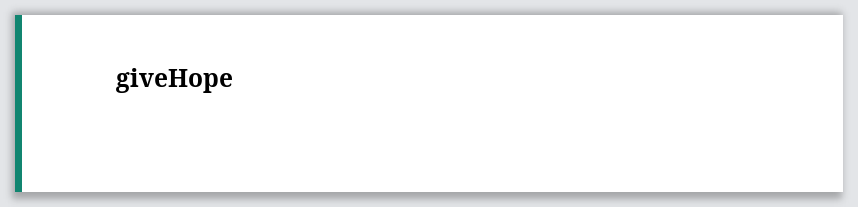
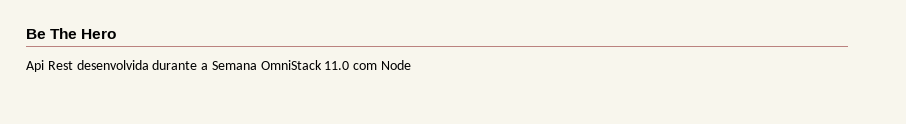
[116,68,233,93] giveHope -> [26,28,117,39] [26,60,412,72] Be The Hero // Api Rest desenvolvida durante a Semana OmniStack 11.0 com Node

